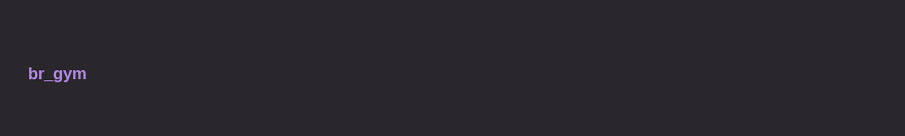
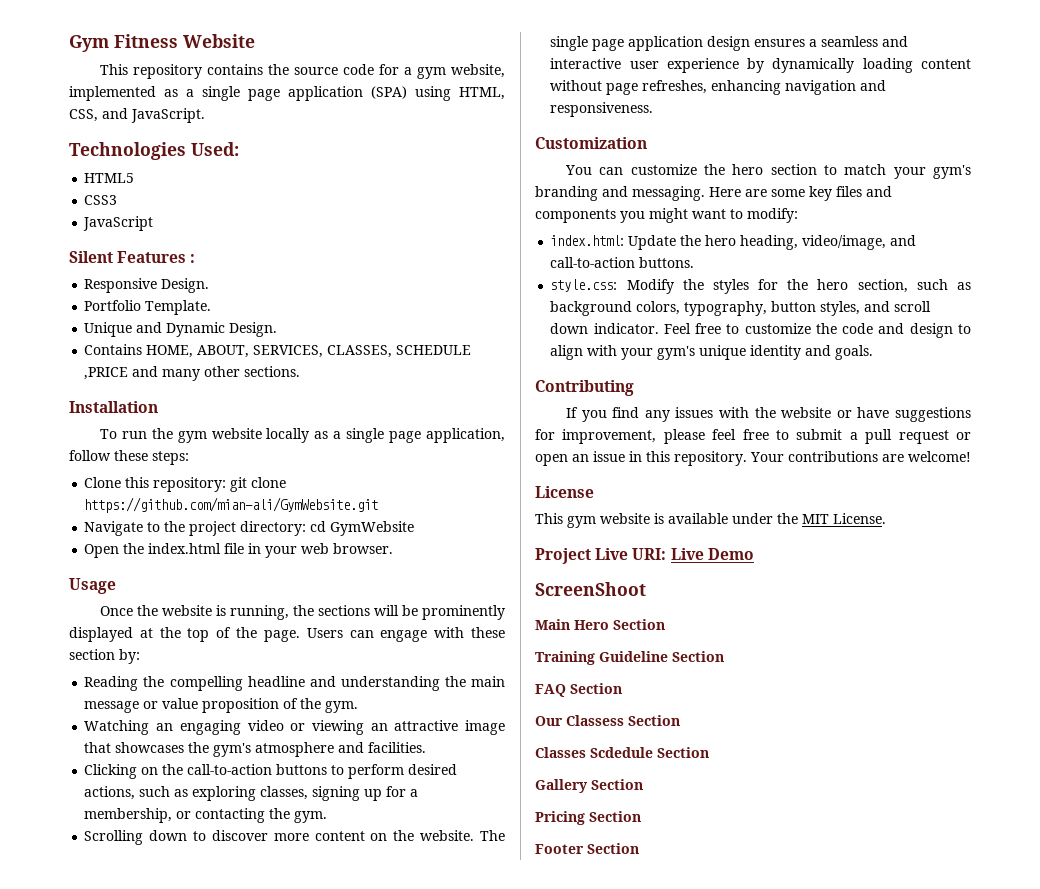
[27,67,88,83] br_gym -> [69,34,255,52] [99,64,505,79] [69,86,505,101] [69,108,205,123] [69,142,239,160] [84,173,135,183] [84,195,118,205] [83,216,154,231] [69,251,196,263] [84,278,210,293] [84,300,212,315] [84,322,278,337] [84,344,472,358] [84,366,301,381] [69,401,158,413] [99,428,506,443] [69,450,189,465] [84,477,287,492] [84,497,379,513] [84,521,415,536] [84,543,394,558] [69,578,116,594] [99,605,505,620] [69,627,505,642] [69,649,140,664] [84,676,505,691] [84,698,359,713] [84,720,505,735] [84,742,427,757] [84,764,458,779] [84,786,419,801] [84,808,328,823] [84,830,505,845] [550,36,909,51] [550,58,971,73] [550,80,887,95] [550,102,654,117] [535,137,647,149] [564,164,971,179] [535,186,892,201] [535,208,798,223] [550,235,917,250] [550,257,695,268] [550,279,972,294] [550,301,932,316] [550,323,971,338] [550,345,874,360] [535,380,634,396] [565,407,971,422] [535,429,971,444] [535,451,971,466] [535,486,594,498] [535,513,886,528] [535,548,754,564] [535,582,646,596] [535,619,665,630] [535,651,724,665] [535,683,622,697] [535,715,680,726] [535,747,709,758] [535,779,643,793] [535,811,641,825] [535,843,639,854] Gym Fitness Website // This repository contains the source code for a gym website, implemented as a single page application (SPA) using HTML, CSS, and JavaScript. // Technologies Used: // HTML5 // CSS3 // JavaScript // Silent Features : // Responsive Design. // Portfolio Template. // Unique and Dynamic Design. // Contains HOME, ABOUT, SERVICES, CLASSES, SCHEDULE ,PRICE and many other sections. // Installation // To run the gym website locally as a single page application, follow these steps: // Clone this repository: git clone https://github.com/mian-ali/GymWebsite.git // Navigate to the project directory: cd GymWebsite // Open the index.html file in your web browser. // Usage // Once the website is running, the sections will be prominently displayed at the top of the page. Users can engage with these section by: // Reading the compelling headline and understanding the main message or value proposition of the gym. // Watching an engaging video or viewing an attractive image that showcases the gym's atmosphere and facilities. // Clicking on the call-to-action buttons to perform desired actions, such as exploring classes, signing up for a membership, or contacting the gym. // Scrolling down to discover more content on the website. The single page application design ensures a seamless and interactive user experience by dynamically loading content without page refreshes, enhancing navigation and responsiveness. // Customization // You can customize the hero section to match your gym's branding and messaging. Here are some key files and components you might want to modify: // index.html: Update the hero heading, video/image, and call-to-action buttons. // style.css: Modify the styles for the hero section, such as background colors, typography, button styles, and scroll down indicator. Feel free to customize the code and design to align with your gym's unique identity and goals. // Contributing // If you find any issues with the website or have suggestions for improvement, please feel free to submit a pull request or open an issue in this repository. Your contributions are welcome! // License // This gym website is available under the MIT License. // Project Live URI: Live Demo // ScreenShoot // Main Hero Section // Training Guideline Section // FAQ Section // Our Classess Section // Classes Scdedule Section // Gallery Section // Pricing Section // Footer Section

